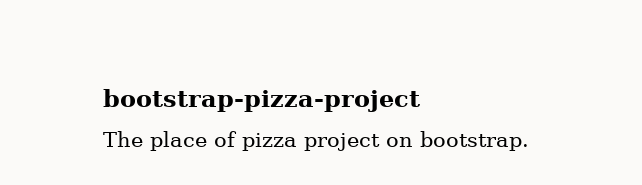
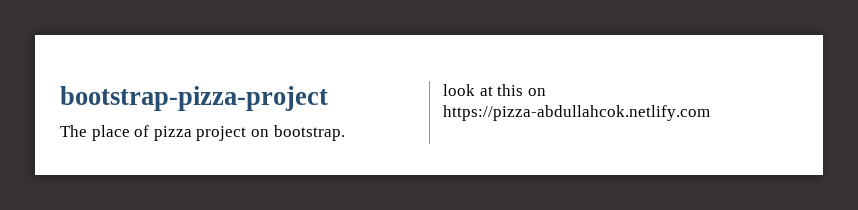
(529, 141) none -> [443,84,546,96] [443,105,710,121] // look at this on https://pizza-abdullahcok.netlify.com

